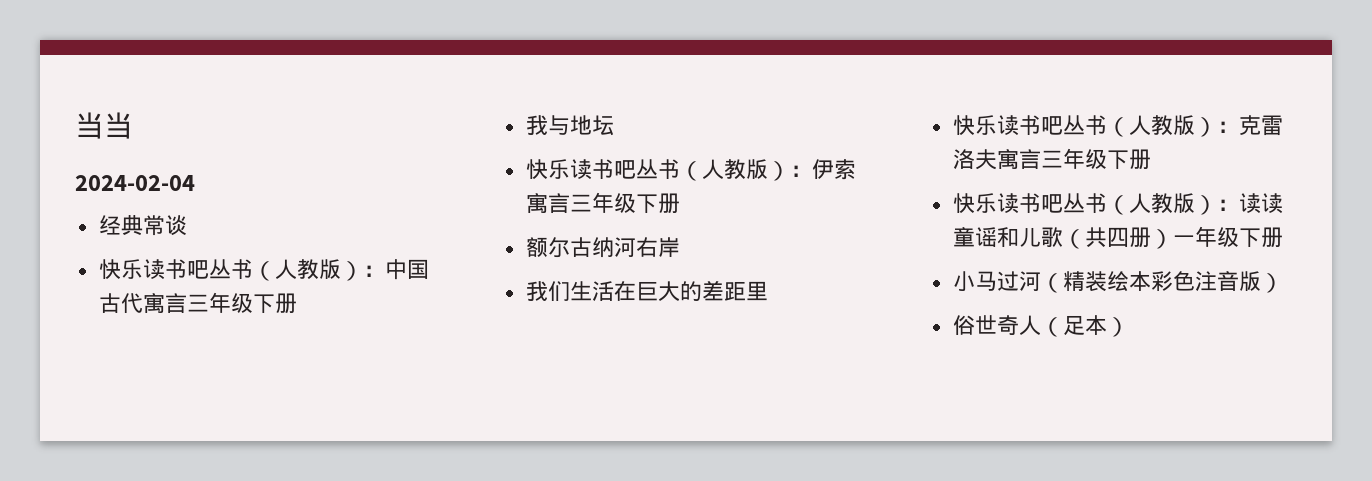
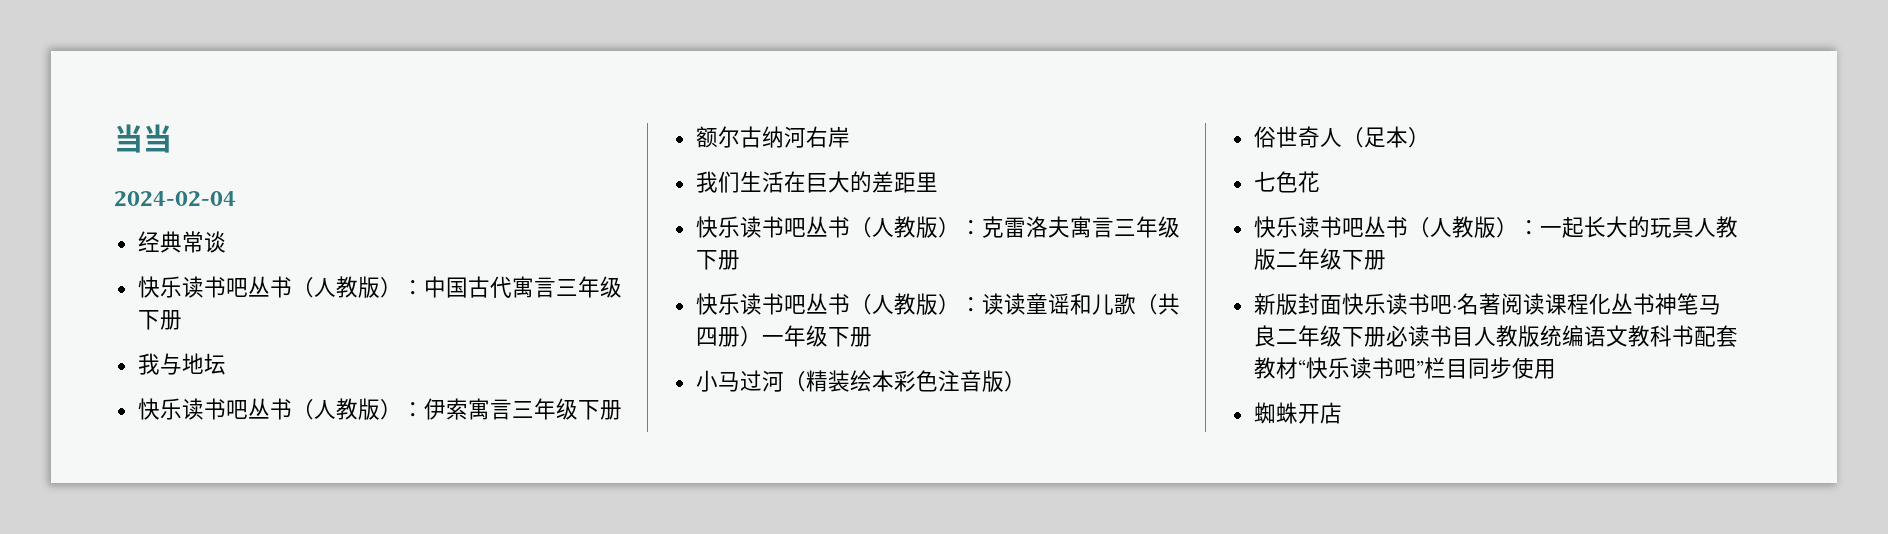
(1129, 327) none -> [1253,171,1320,193] [1253,216,1738,238] [1253,248,1386,270] [1253,293,1721,315] [1253,325,1738,347] [1253,357,1556,379] [1253,402,1342,424] // 七色花 // 快乐读书吧丛书（人教版）：一起长大的玩具人教版二年级下册 // 新版封面快乐读书吧·名著阅读课程化丛书神笔马良二年级下册必读书目人教版统编语文教科书配套教材“快乐读书吧”栏目同步使用 // 蜘蛛开店

